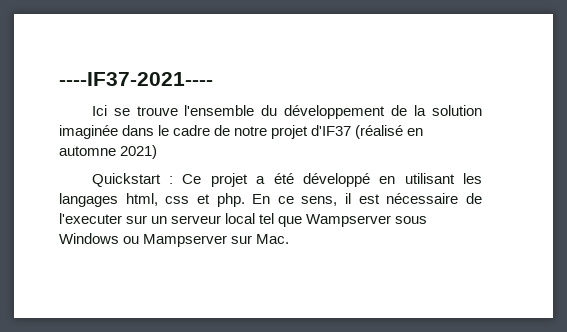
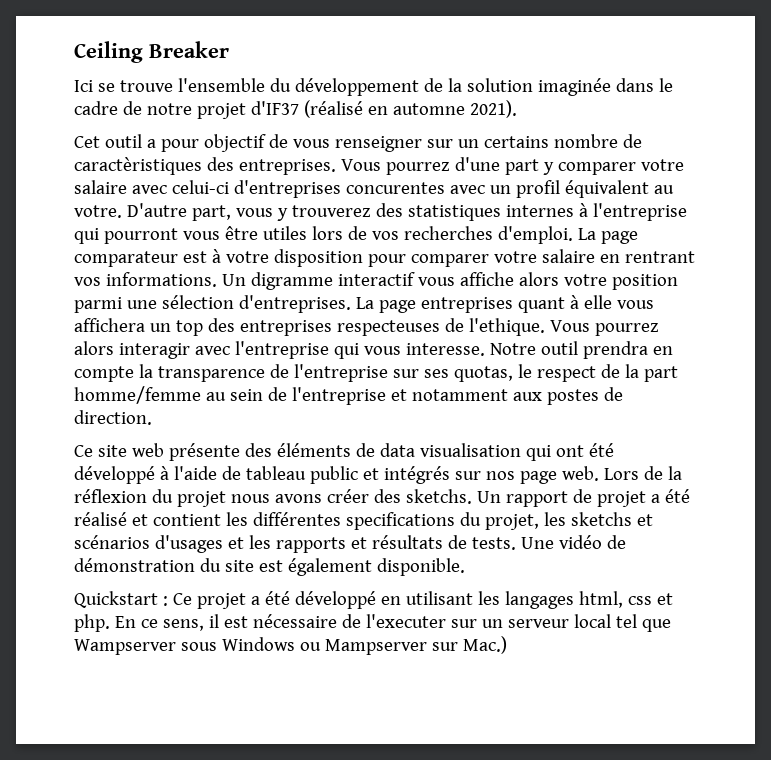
[59,72,213,86] ----IF37-2021---- -> [74,41,229,63] Ceiling Breaker
[120,145,158,159] 2021) -> [469,100,517,118] [74,134,642,152] [74,157,684,175] [74,180,674,198] [74,203,687,221] [74,226,638,244] [74,249,695,267] [74,272,678,290] [74,295,654,313] [74,318,659,336] [74,341,673,359] [74,364,678,382] [74,386,623,405] [74,410,152,425] [74,443,614,461] [74,466,682,484] [74,489,690,507] [74,512,653,530] [74,535,626,553] [74,558,465,576] 2021). // Cet outil a pour objectif de vous renseigner sur un certains nombre de caractèristiques des entreprises. Vous pourrez d'une part y comparer votre salaire avec celui-ci d'entreprises concurentes avec un profil équivalent au votre. D'autre part, vous y trouverez des statistiques internes à l'entreprise qui pourront vous être utiles lors de vos recherches d'emploi. La page comparateur est à votre disposition pour comparer votre salaire en rentrant vos informations. Un digramme interactif vous affiche alors votre position parmi une sélection d'entreprises. La page entreprises quant à elle vous affichera un top des entreprises respecteuses de l'ethique. Vous pourrez alors interagir avec l'entreprise qui vous interesse. Notre outil prendra en compte la transparence de l'entreprise sur ses quotas, le respect de la part homme/femme au sein de l'entreprise et notamment aux postes de direction. // Ce site web présente des éléments de data visualisation qui ont été développé à l'aide de tableau public et intégrés sur nos page web. Lors de la réflexion du projet nous avons créer des sketchs. Un rapport de projet a été réalisé et contient les différentes specifications du projet, les sketchs et scénarios d'usages et les rapports et résultats de tests. Une vidéo de démonstration du site est également disponible.
[256,234,290,244] Mac. -> [462,636,507,654] Mac.)

